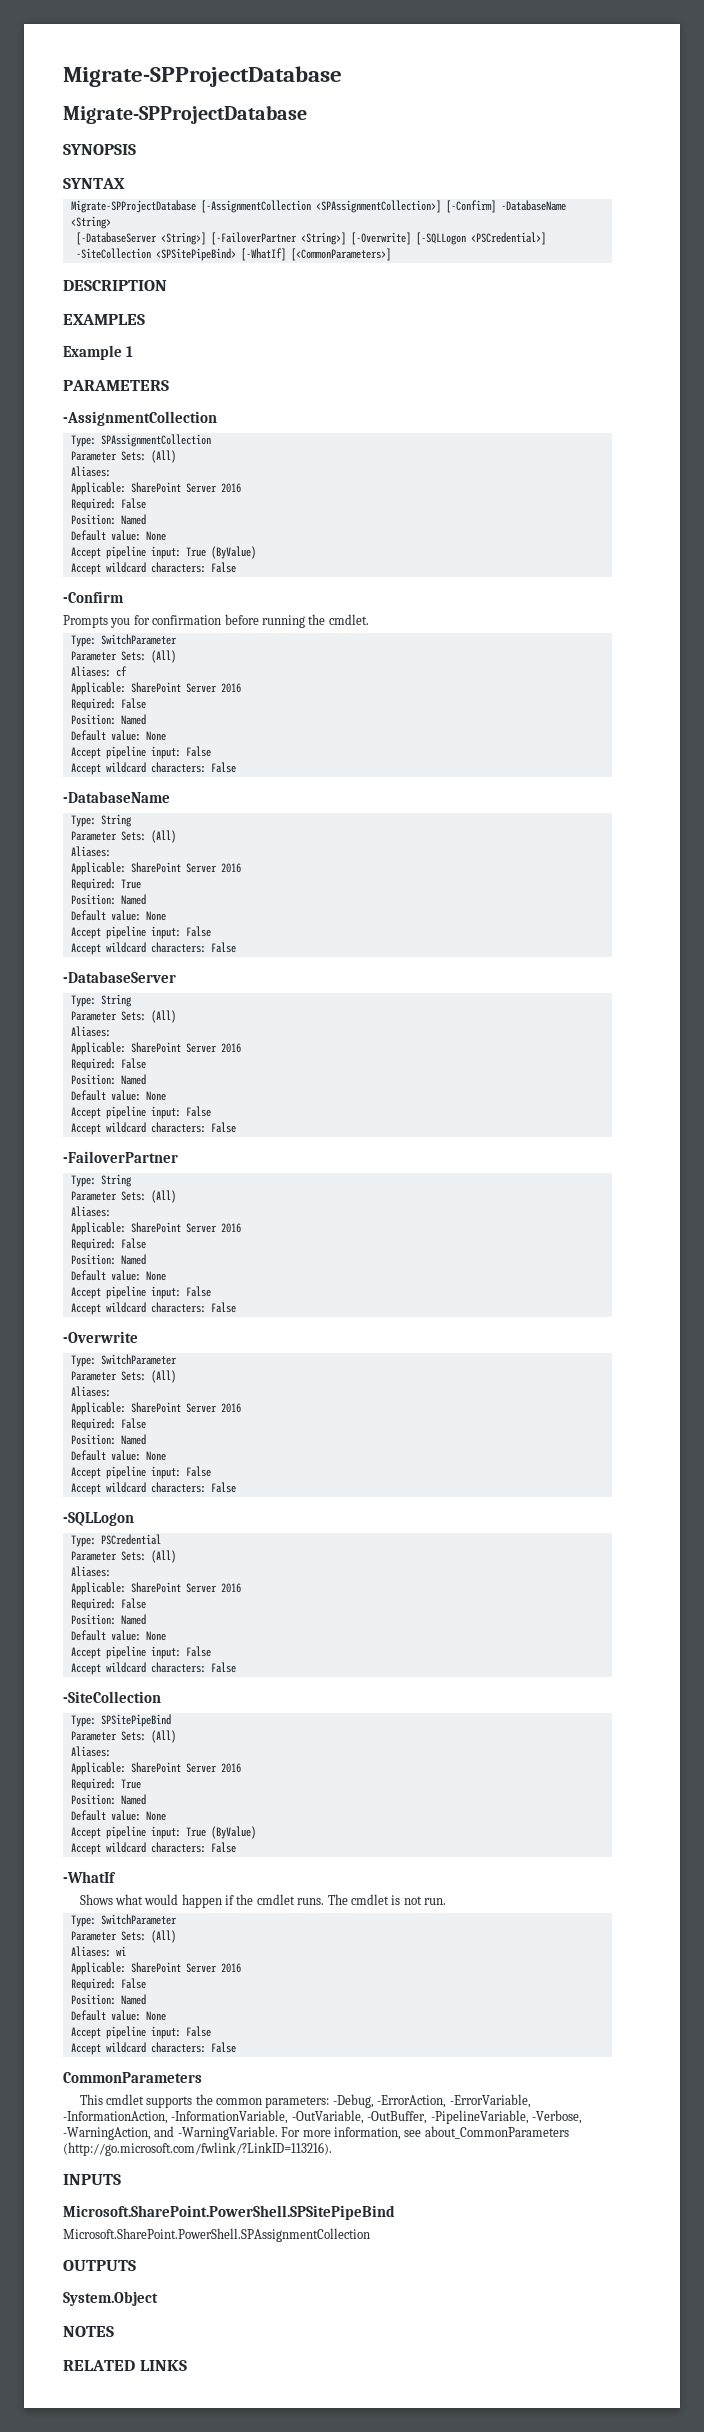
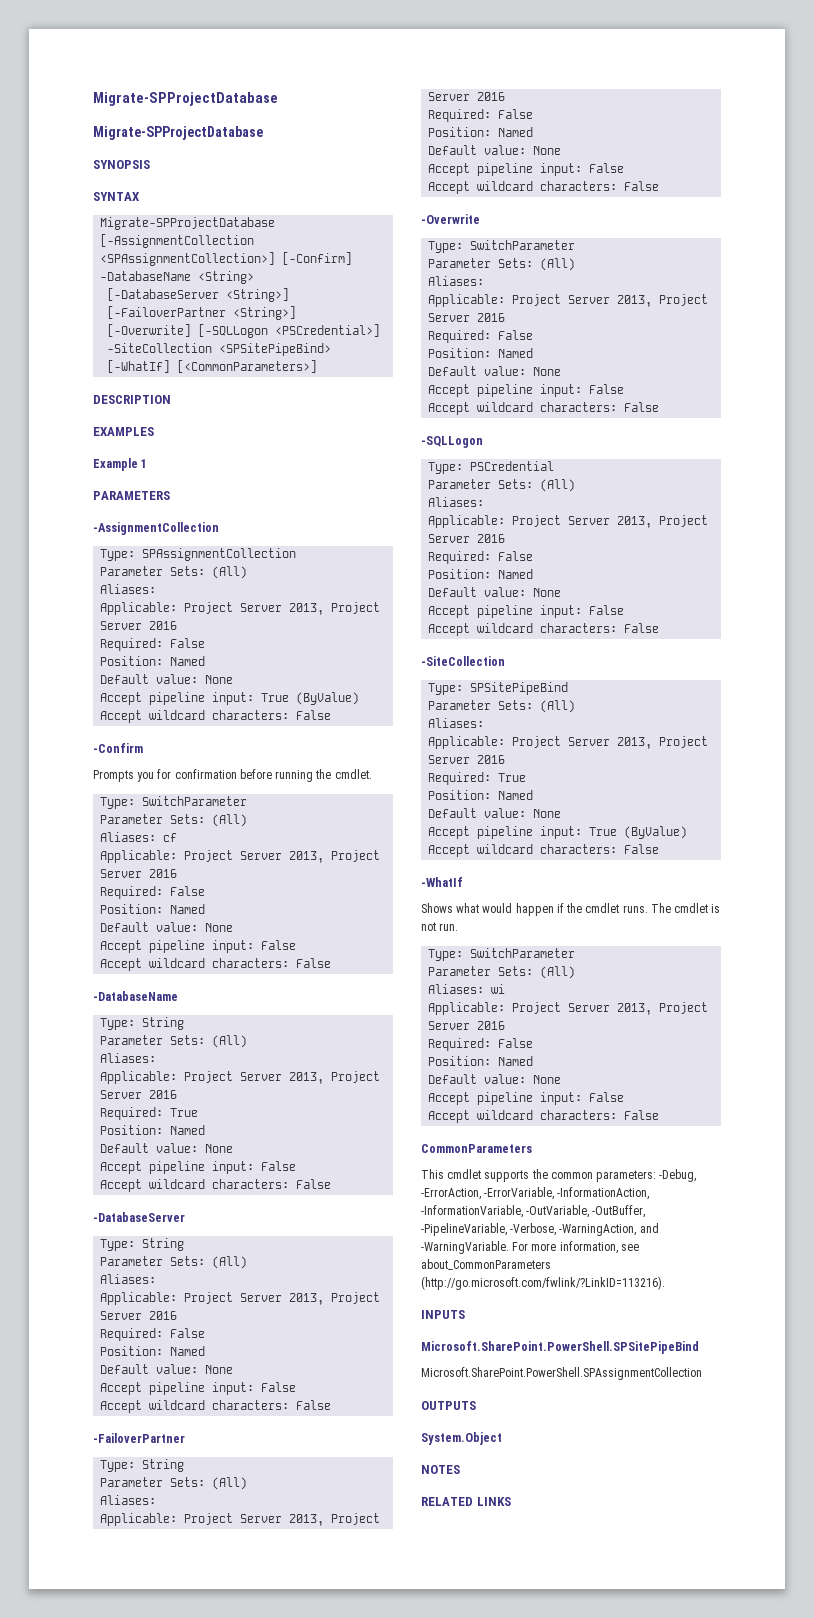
[130,482,181,493] SharePoint -> [184,602,381,615] Project Server 2013, Project
[130,682,181,693] SharePoint -> [184,850,381,863] Project Server 2013, Project
[130,862,181,873] SharePoint -> [184,1071,381,1084] Project Server 2013, Project
[130,1042,181,1053] SharePoint -> [184,1292,381,1305] Project Server 2013, Project
[130,1222,181,1233] SharePoint -> [184,1513,381,1526] Project Server 2013, Project
[130,1402,181,1413] SharePoint -> [512,294,709,307] Project Server 2013, Project
[130,1582,181,1593] SharePoint -> [512,515,709,528] Project Server 2013, Project
[130,1762,181,1773] SharePoint -> [512,736,709,749] Project Server 2013, Project
[130,1962,181,1973] SharePoint -> [512,1002,709,1015] Project Server 2013, Project

